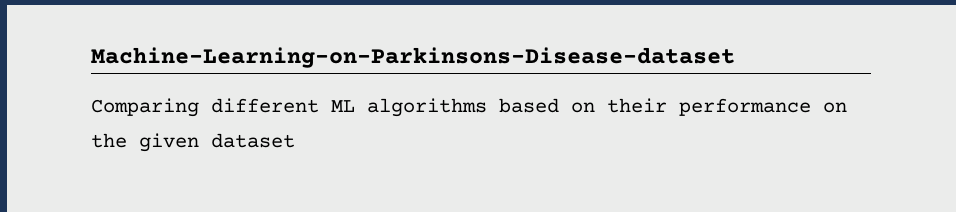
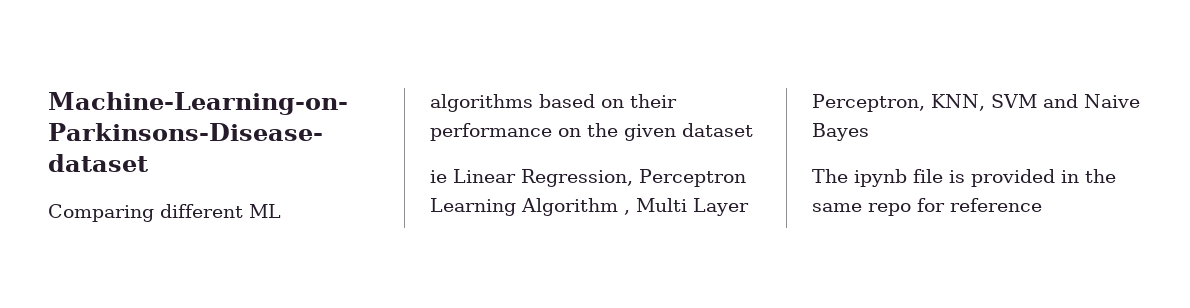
(295, 140) none -> [430,169,746,187] [430,198,749,216] [812,94,1140,112] [812,123,869,141] [812,169,1116,187] [812,198,1042,216] // ie Linear Regression, Perceptron Learning Algorithm , Multi Layer Perceptron, KNN, SVM and Naive Bayes // The ipynb file is provided in the same repo for reference

